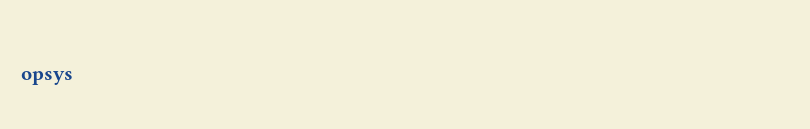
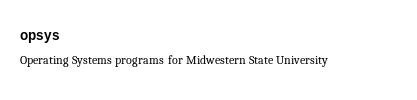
(73, 78) none -> [20,55,329,67] // Operating Systems programs for Midwestern State University

